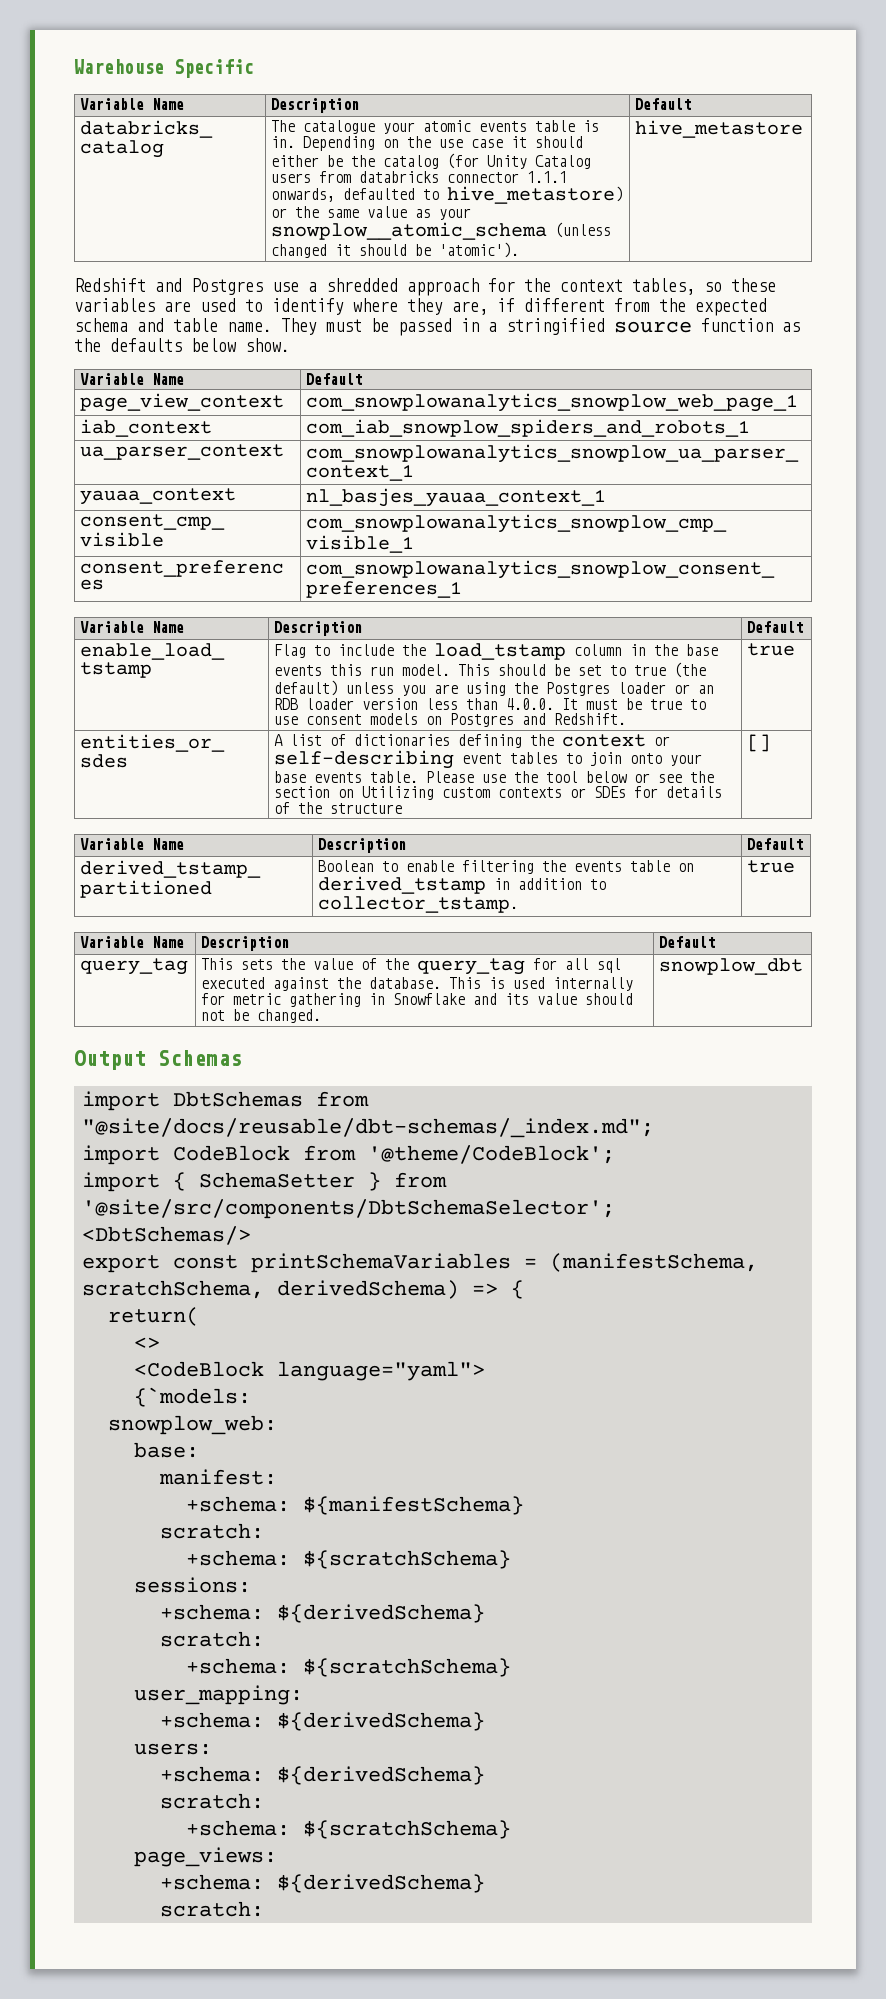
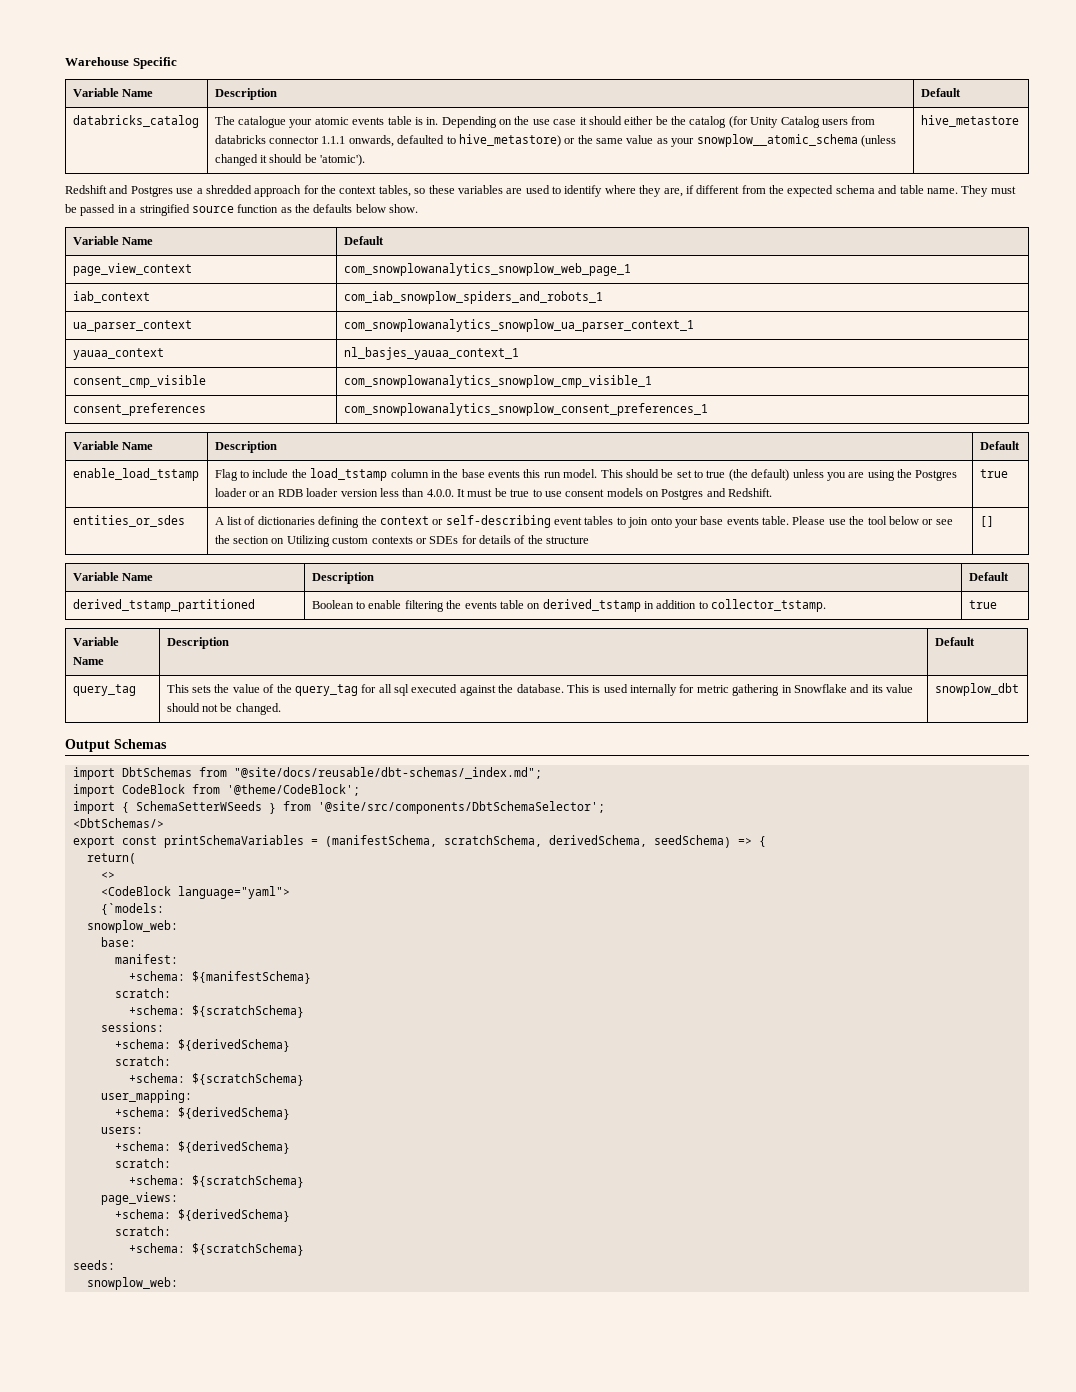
[199,1172,356,1188] SchemaSetter -> [135,801,262,811] SchemaSetterWSeeds
[277,1280,460,1299] derivedSchema) -> [548,835,731,848] derivedSchema, seedSchema)
(265, 1909) none -> [128,1243,304,1256] [72,1260,115,1270] [86,1277,178,1290] // +schema: ${scratchSchema} // seeds: // snowplow_web:

